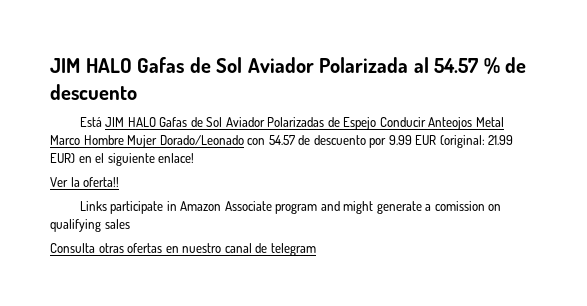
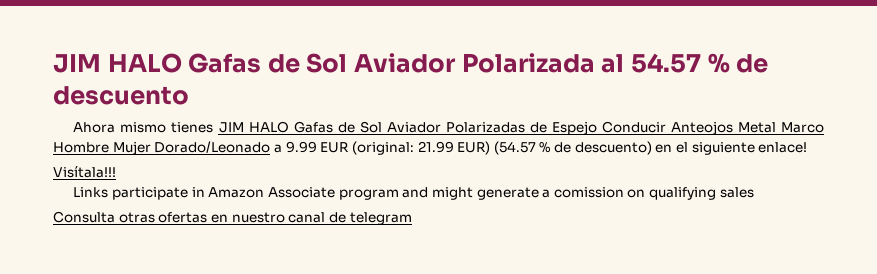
[79,117,102,127] Está -> [73,122,214,133] Ahora mismo tienes
[247,135,387,148] con 54.57 de descuento por -> [273,144,282,153] a
(75, 158) none -> [493,141,652,155] (54.57 % de descuento)
[50,177,120,187] Ver la oferta!! -> [53,166,116,178] Visítala!!!

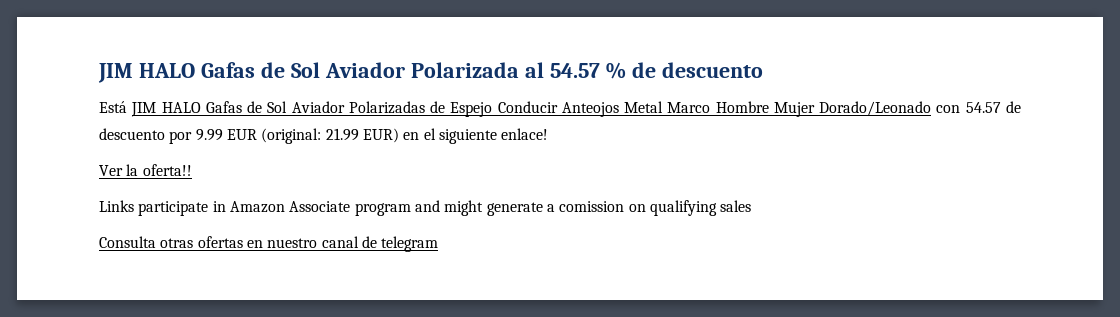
[73,122,214,133] Ahora mismo tienes -> [99,101,127,113] Está
[273,144,282,153] a -> [936,101,1022,113] [99,128,193,144] con 54.57 de descuento por
[493,141,652,155] (54.57 % de descuento) -> (399, 135) none
[53,166,116,178] Visítala!!! -> [99,164,192,176] Ver la oferta!!

